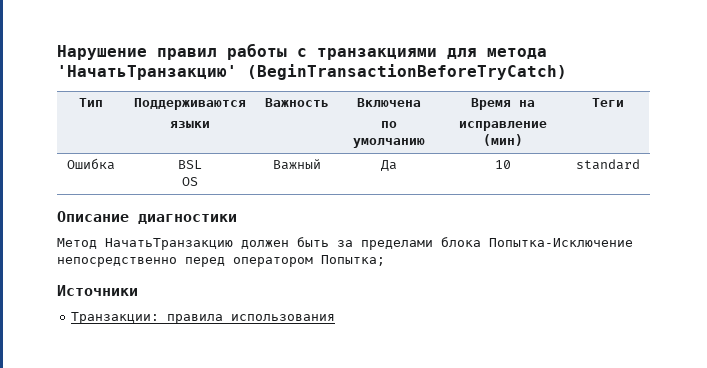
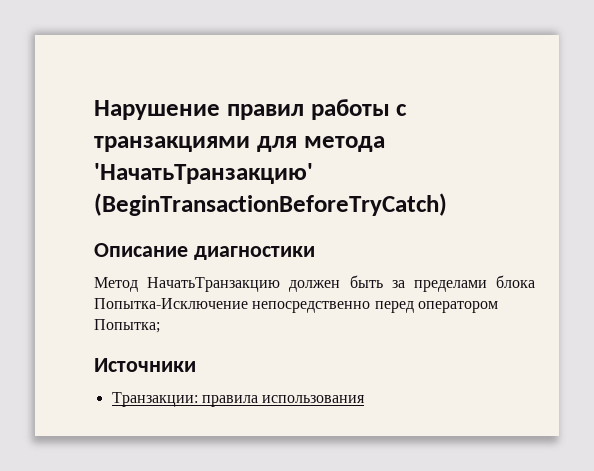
[79,98,103,107] [134,98,246,110] [170,120,210,128] [265,98,329,107] [357,98,421,107] [381,121,397,128] [353,137,425,148] [470,98,535,110] [458,121,547,131] [482,134,523,146] [591,98,624,107] [67,158,115,170] [178,160,202,169] [182,177,198,186] [273,159,321,170] [381,160,397,171] [494,160,511,169] [575,159,640,170] // Тип | Поддерживаются // языки | Важность | Включена // по умолчанию | Время на // исправление (мин) | Теги // Ошибка | BSL // OS | Важный | Да | 10 | standard -> (447, 204) none

